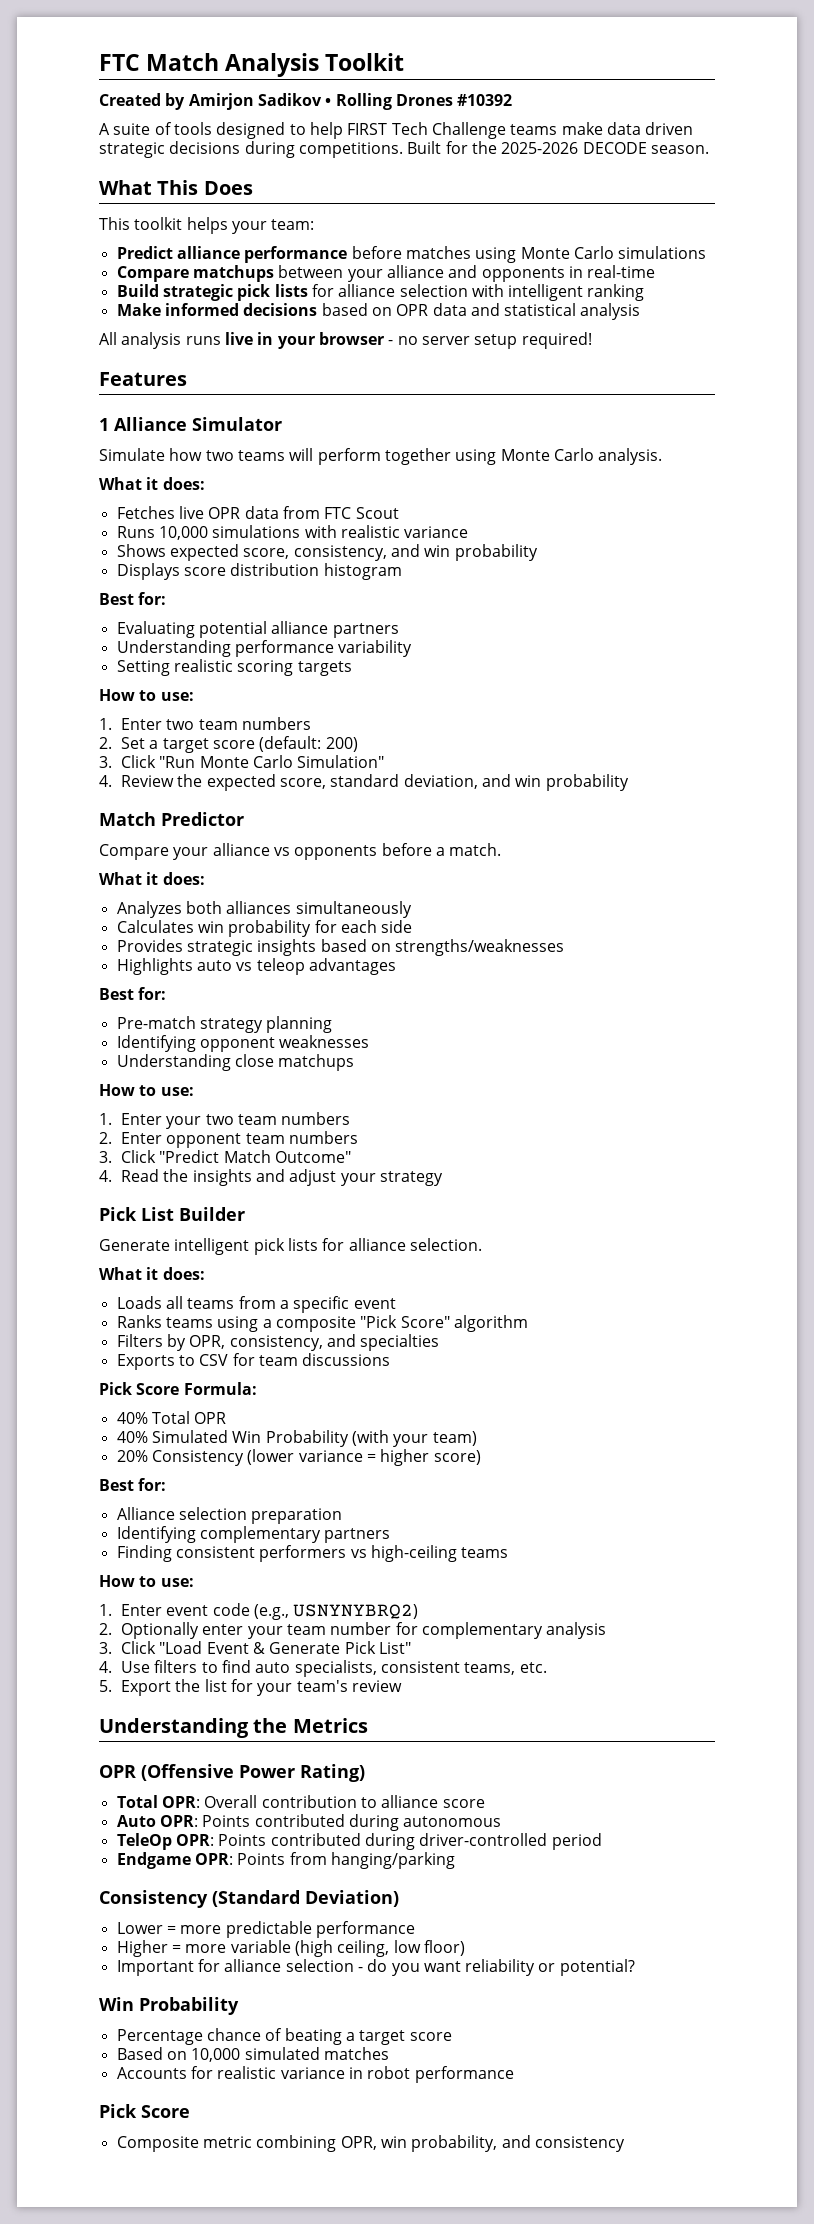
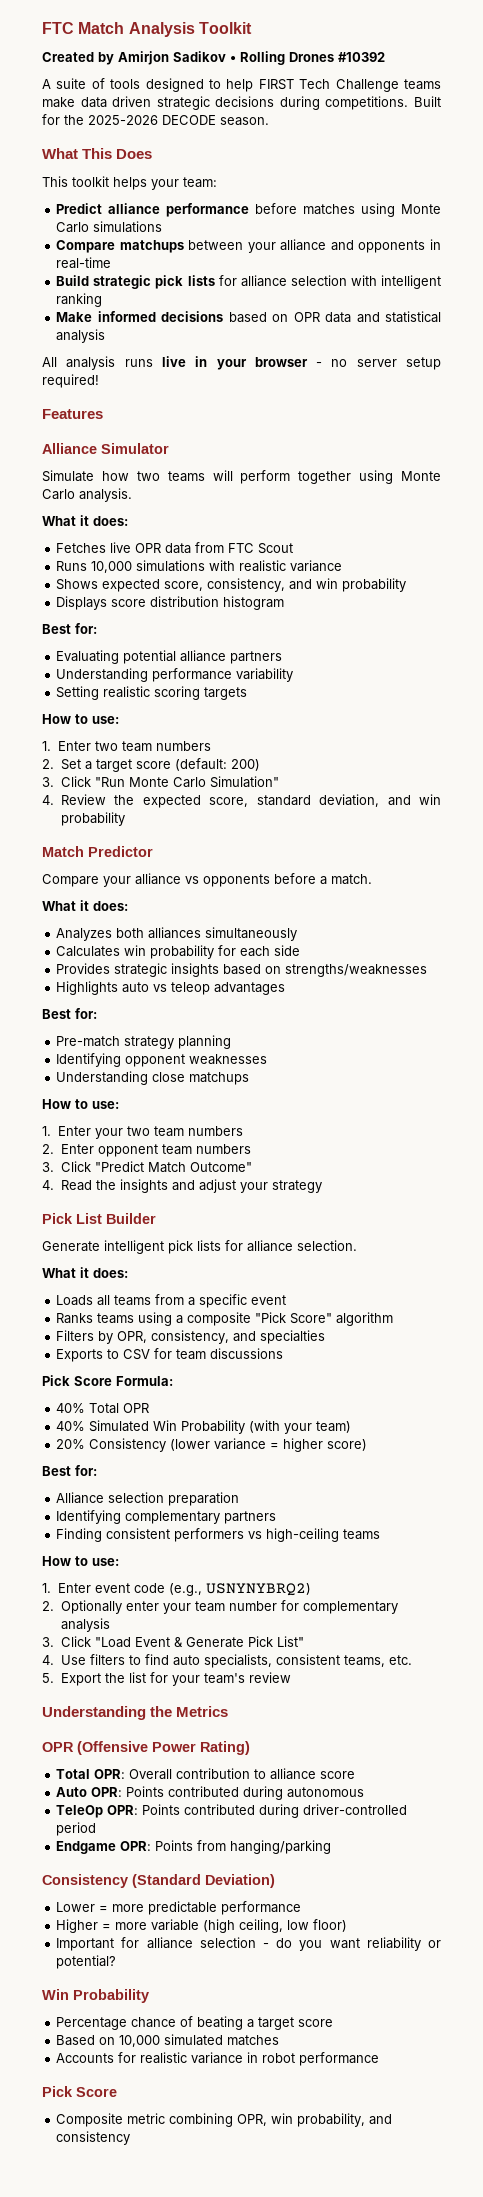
[99,418,109,431] 1 -> (103, 414) none

